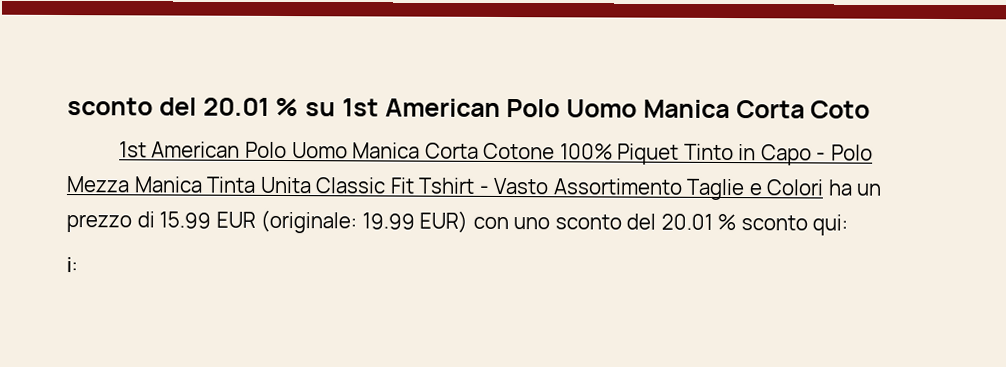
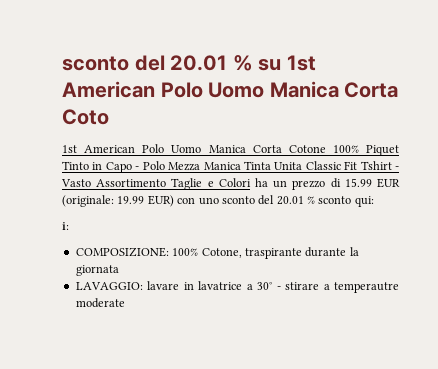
(78, 265) none -> [75,247,359,259] [75,265,119,276] [75,281,400,293] [75,298,125,308] // COMPOSIZIONE: 100% Cotone, traspirante durante la giornata // LAVAGGIO: lavare in lavatrice a 30° - stirare a temperautre moderate

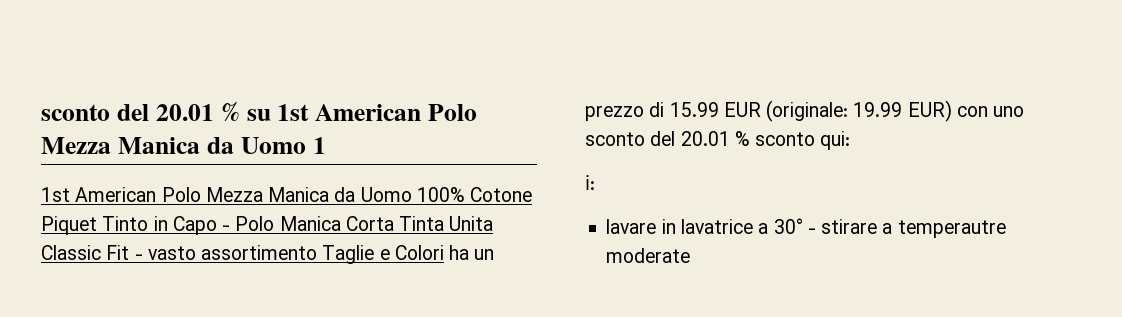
[208,81,399,98] [62,109,109,125] [62,144,359,153] Uomo Manica Corta Coto // 1st American Polo Uomo Manica Corta Cotone 100% -> [41,137,326,154] [41,187,533,202] Mezza Manica da Uomo 1 // 1st American Polo Mezza Manica da Uomo 100% Cotone
[168,162,241,171] Mezza Manica -> [279,216,394,231] Manica Corta
[360,161,400,170] [61,179,167,187] Tshirt - Vasto Assortimento -> [134,245,318,260] - vasto assortimento
[75,247,359,259] [75,265,119,276] [75,282,143,290] COMPOSIZIONE: 100% Cotone, traspirante durante la giornata // LAVAGGIO: -> (595, 182) none

